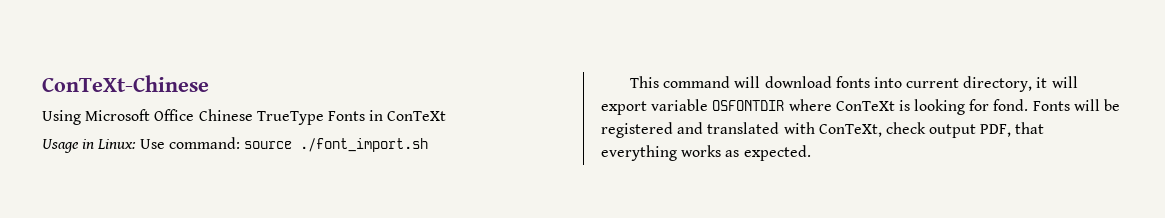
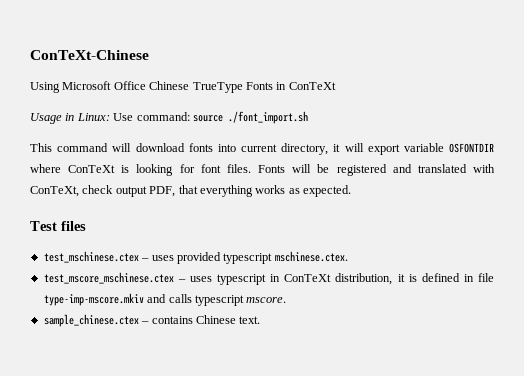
[993,99,1029,111] fond. -> [200,164,251,173] font files.
(811, 153) none -> [30,221,86,231] [43,251,348,264] [43,272,495,285] [43,293,287,306] [43,314,261,327] // Test files // test_mschinese.ctex – uses provided typescript mschinese.ctex. // test_mscore_mschinese.ctex – uses typescript in ConTeXt distribution, it is defined in file type-imp-mscore.mkiv and calls typescript mscore. // sample_chinese.ctex – contains Chinese text.

